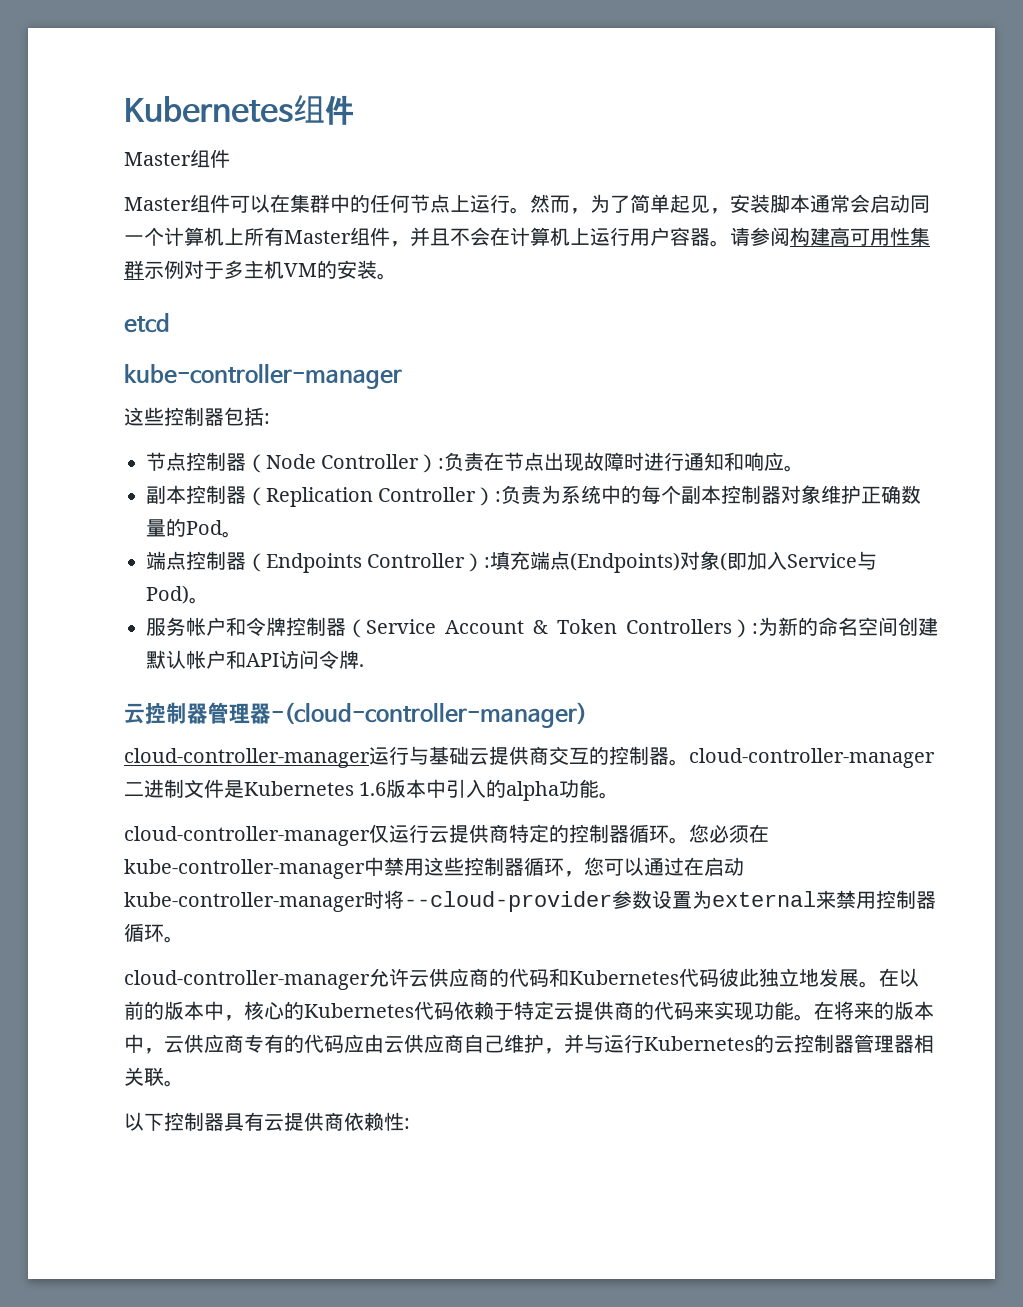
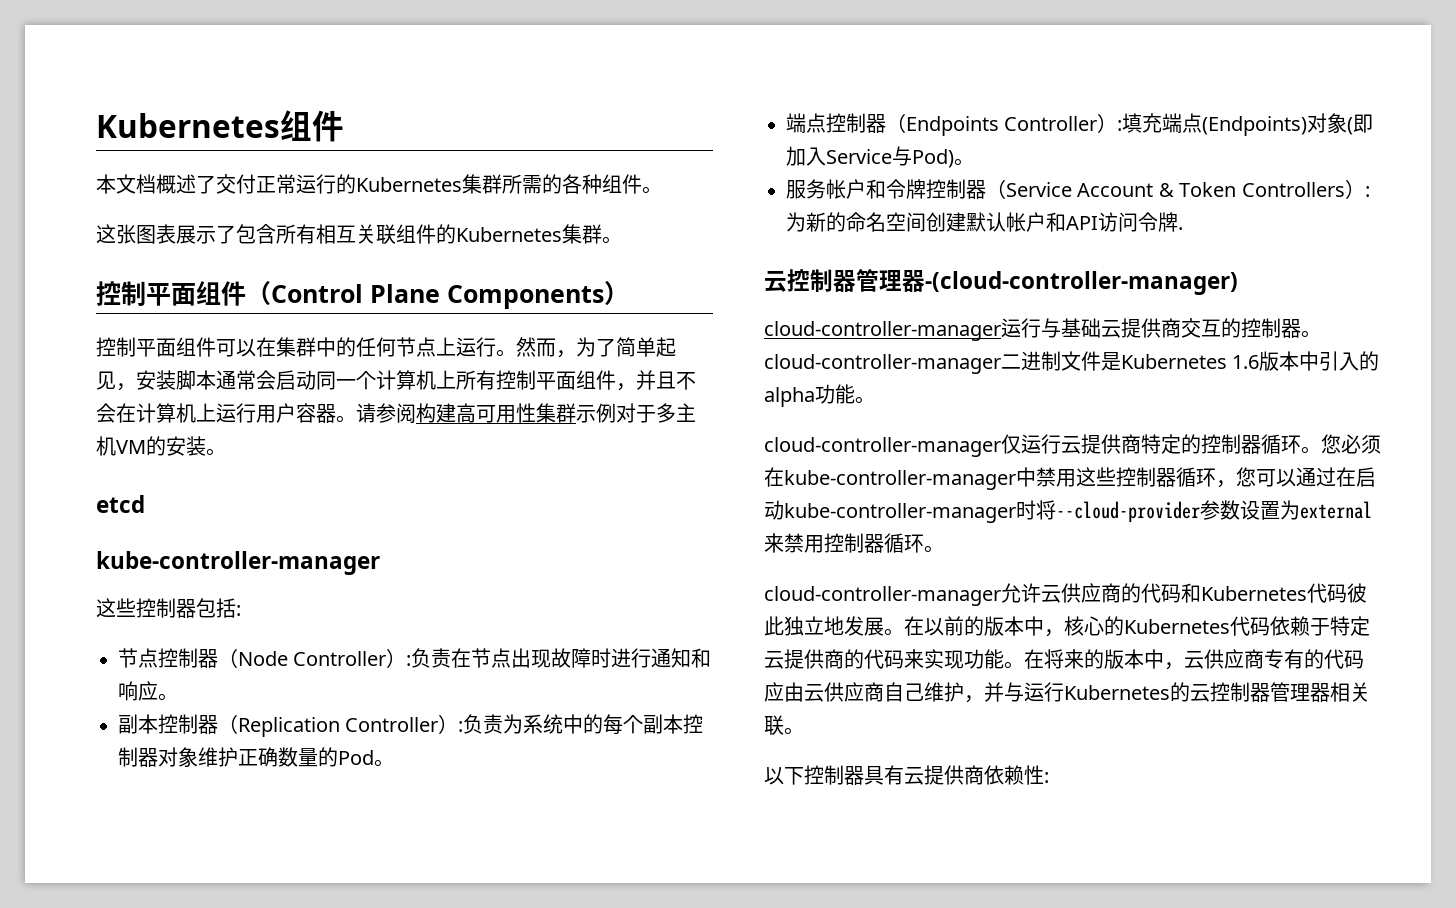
[124,149,230,168] [124,197,191,211] Master组件 // Master -> [96,174,662,194] [96,224,622,245] [96,281,629,309] [96,337,176,357] 本文档概述了交付正常运行的Kubernetes集群所需的各种组件。 // 这张图表展示了包含所有相互关联组件的Kubernetes集群。 // 控制平面组件（Control Plane Components） // 控制平面
[284,230,351,244] Master -> [496,370,576,390] 控制平面

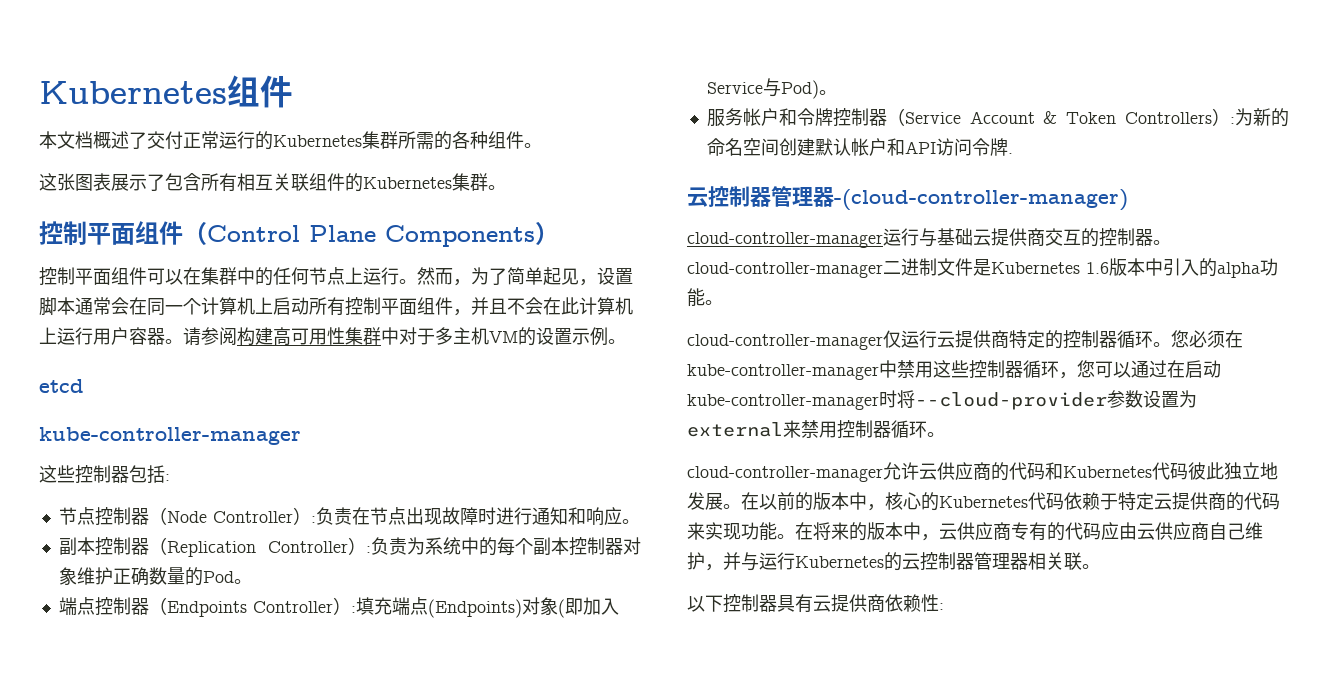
[136,370,176,390] 安装 -> [597,267,633,285] 设置
[276,370,316,390] 启动 -> [129,297,147,315] 在
(456, 379) none -> [273,297,309,315] 启动
(136, 413) none -> [561,297,579,315] 此
[576,403,616,423] 示例 -> [381,327,399,345] 中
[166,436,206,456] 安装 -> [536,327,608,346] 设置示例

